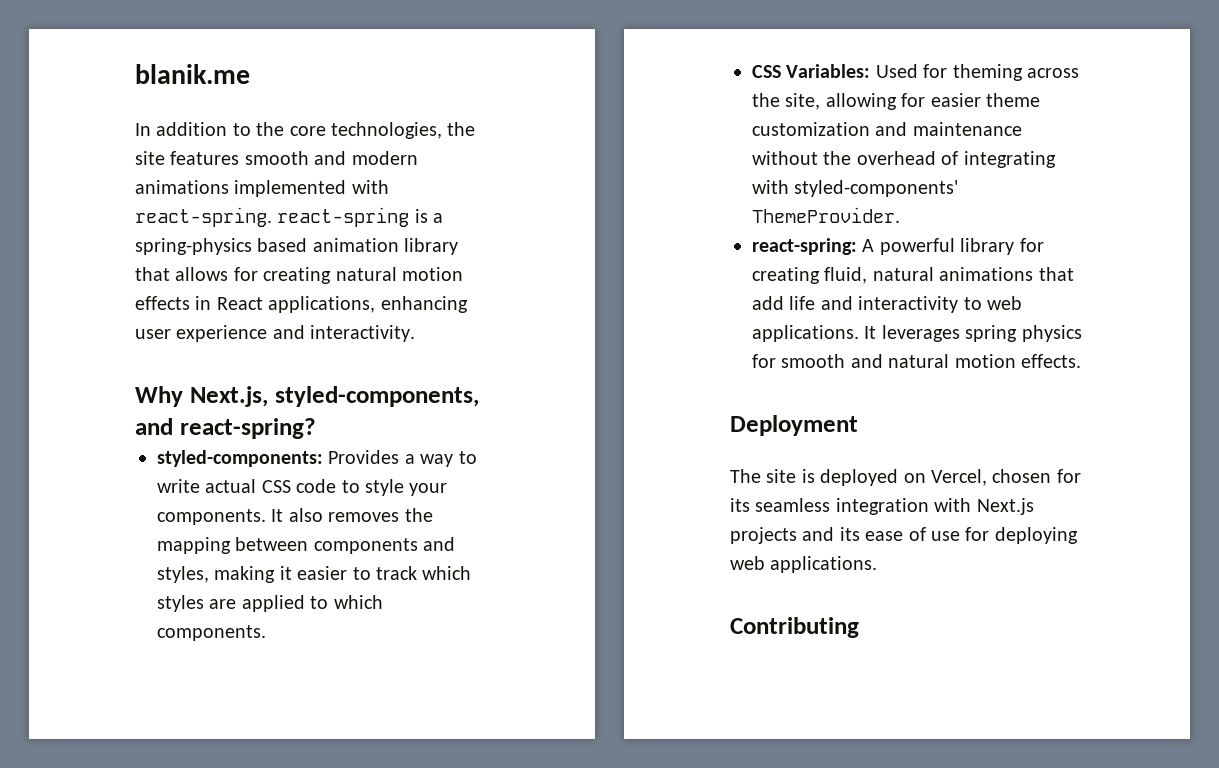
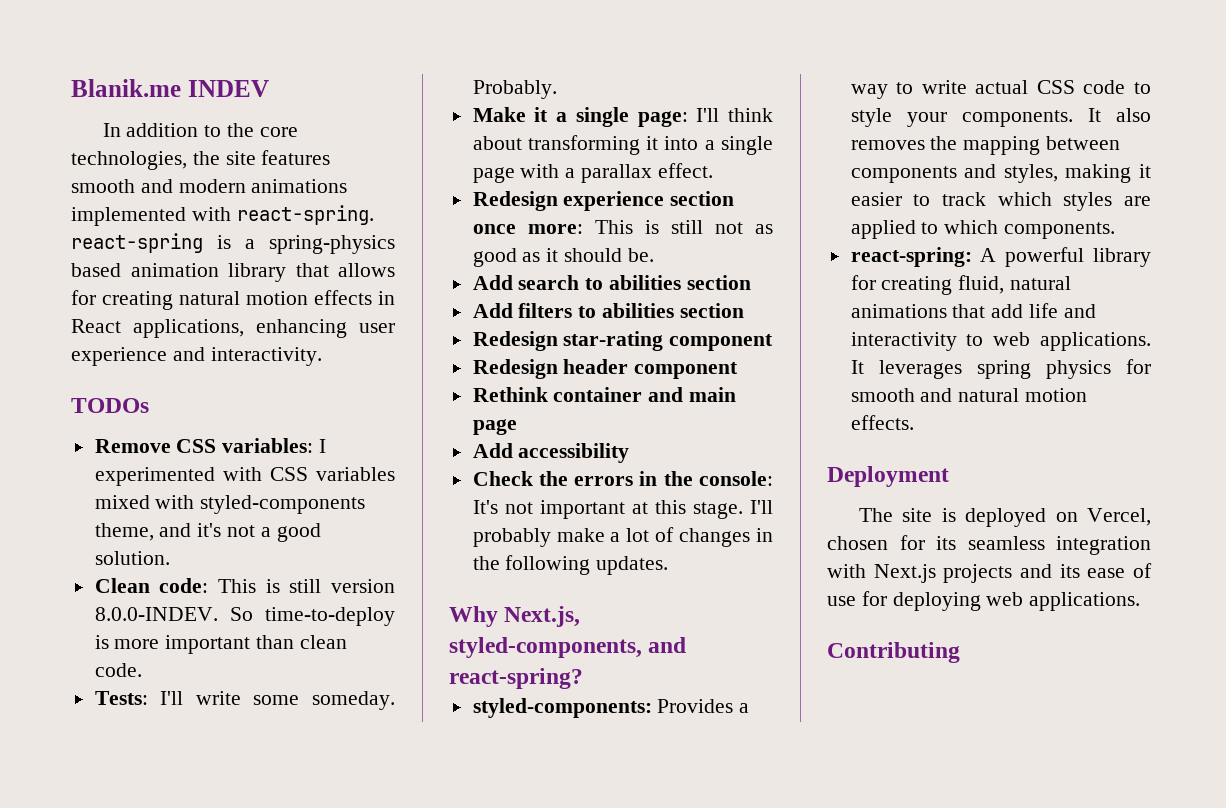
[135,64,250,84] blanik.me -> [71,79,269,97] Blanik.me INDEV
(416, 333) none -> [71,398,149,413] [94,438,327,453] [94,467,395,486] [94,495,366,514] [94,523,321,542] [94,551,170,565] [94,578,396,593] [94,607,395,626] [94,635,347,654] [94,663,142,677] [94,691,395,710] [472,80,557,99] [472,107,773,127] [472,135,773,155] [472,163,713,183] [472,191,735,211] [472,220,773,234] [472,248,654,267] [472,275,751,290] [472,303,744,318] [472,331,774,351] [472,359,739,379] [472,387,737,402] [472,419,517,435] [472,443,630,463] [472,471,773,486] [472,500,773,519] [472,527,773,547] [472,555,669,575] // TODOs // Remove CSS variables: I experimented with CSS variables mixed with styled-components theme, and it's not a good solution. // Clean code: This is still version 8.0.0-INDEV. So time-to-deploy is more important than clean code. // Tests: I'll write some someday. Probably. // Make it a single page: I'll think about transforming it into a single page with a parallax effect. // Redesign experience section once more: This is still not as good as it should be. // Add search to abilities section // Add filters to abilities section // Redesign star-rating component // Redesign header component // Rethink container and main page // Add accessibility // Check the errors in the console: It's not important at this stage. I'll probably make a lot of changes in the following updates.
[752,64,1079,81] [752,93,1040,110] [752,122,1022,136] [752,151,1056,168] [752,180,959,197] [752,207,900,223] // CSS Variables: Used for theming across the site, allowing for easier theme customization and maintenance without the overhead of integrating with styled-components' ThemeProvider. -> (1116, 230) none

